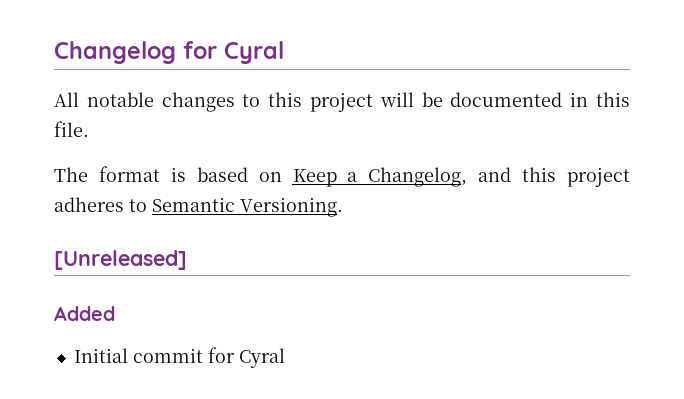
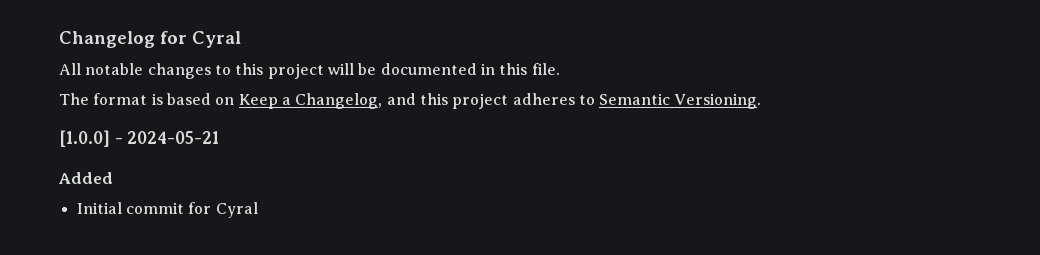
[54,250,187,270] [Unreleased] -> [59,130,220,147] [1.0.0] - 2024-05-21

